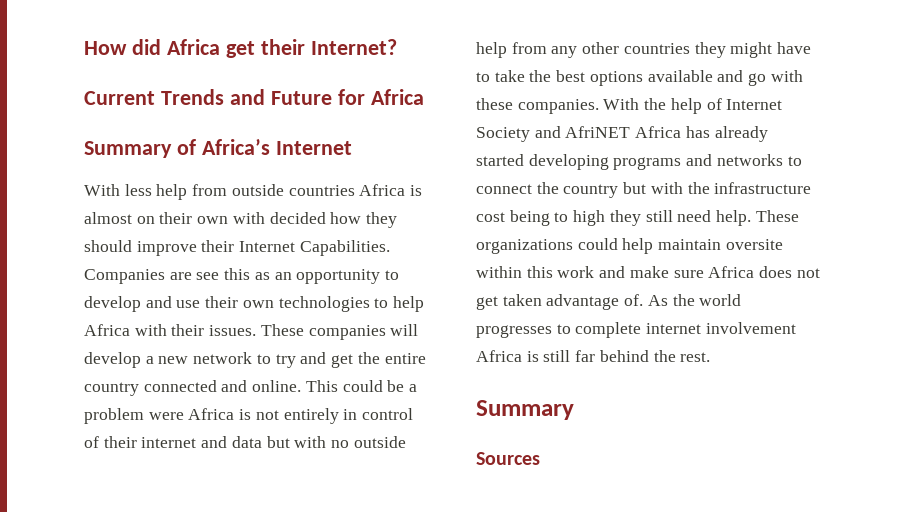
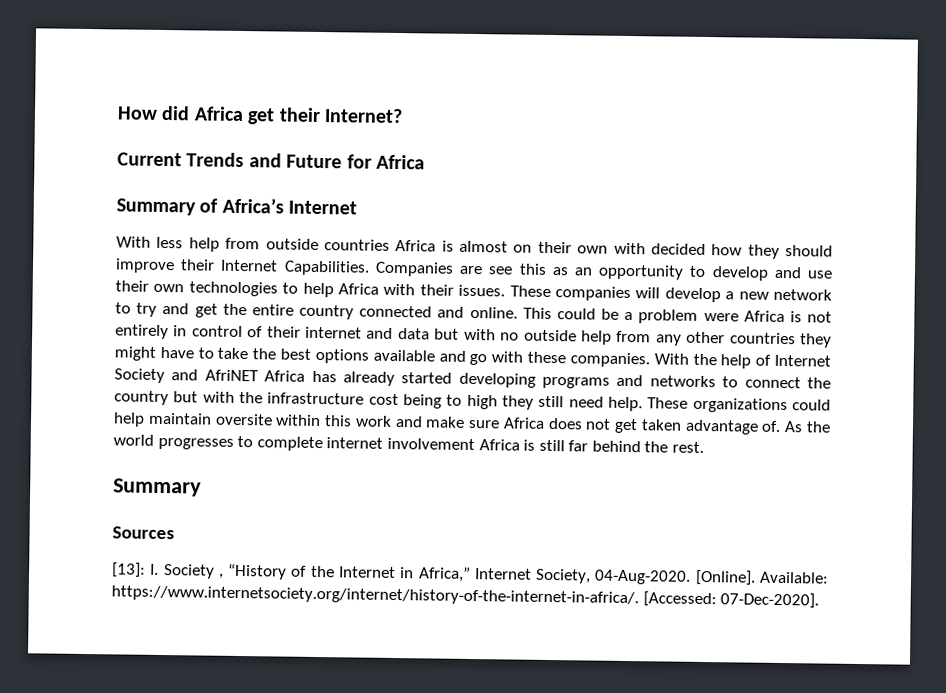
(540, 458) none -> [111,562,829,586] [111,585,820,609] // [13]: I. Society , “History of the Internet in Africa,” Internet Society, 04-Aug-2020. [Online]. Available: https://www.internetsociety.org/internet/history-of-the-internet-in-africa/. [Accessed: 07-Dec-2020].

